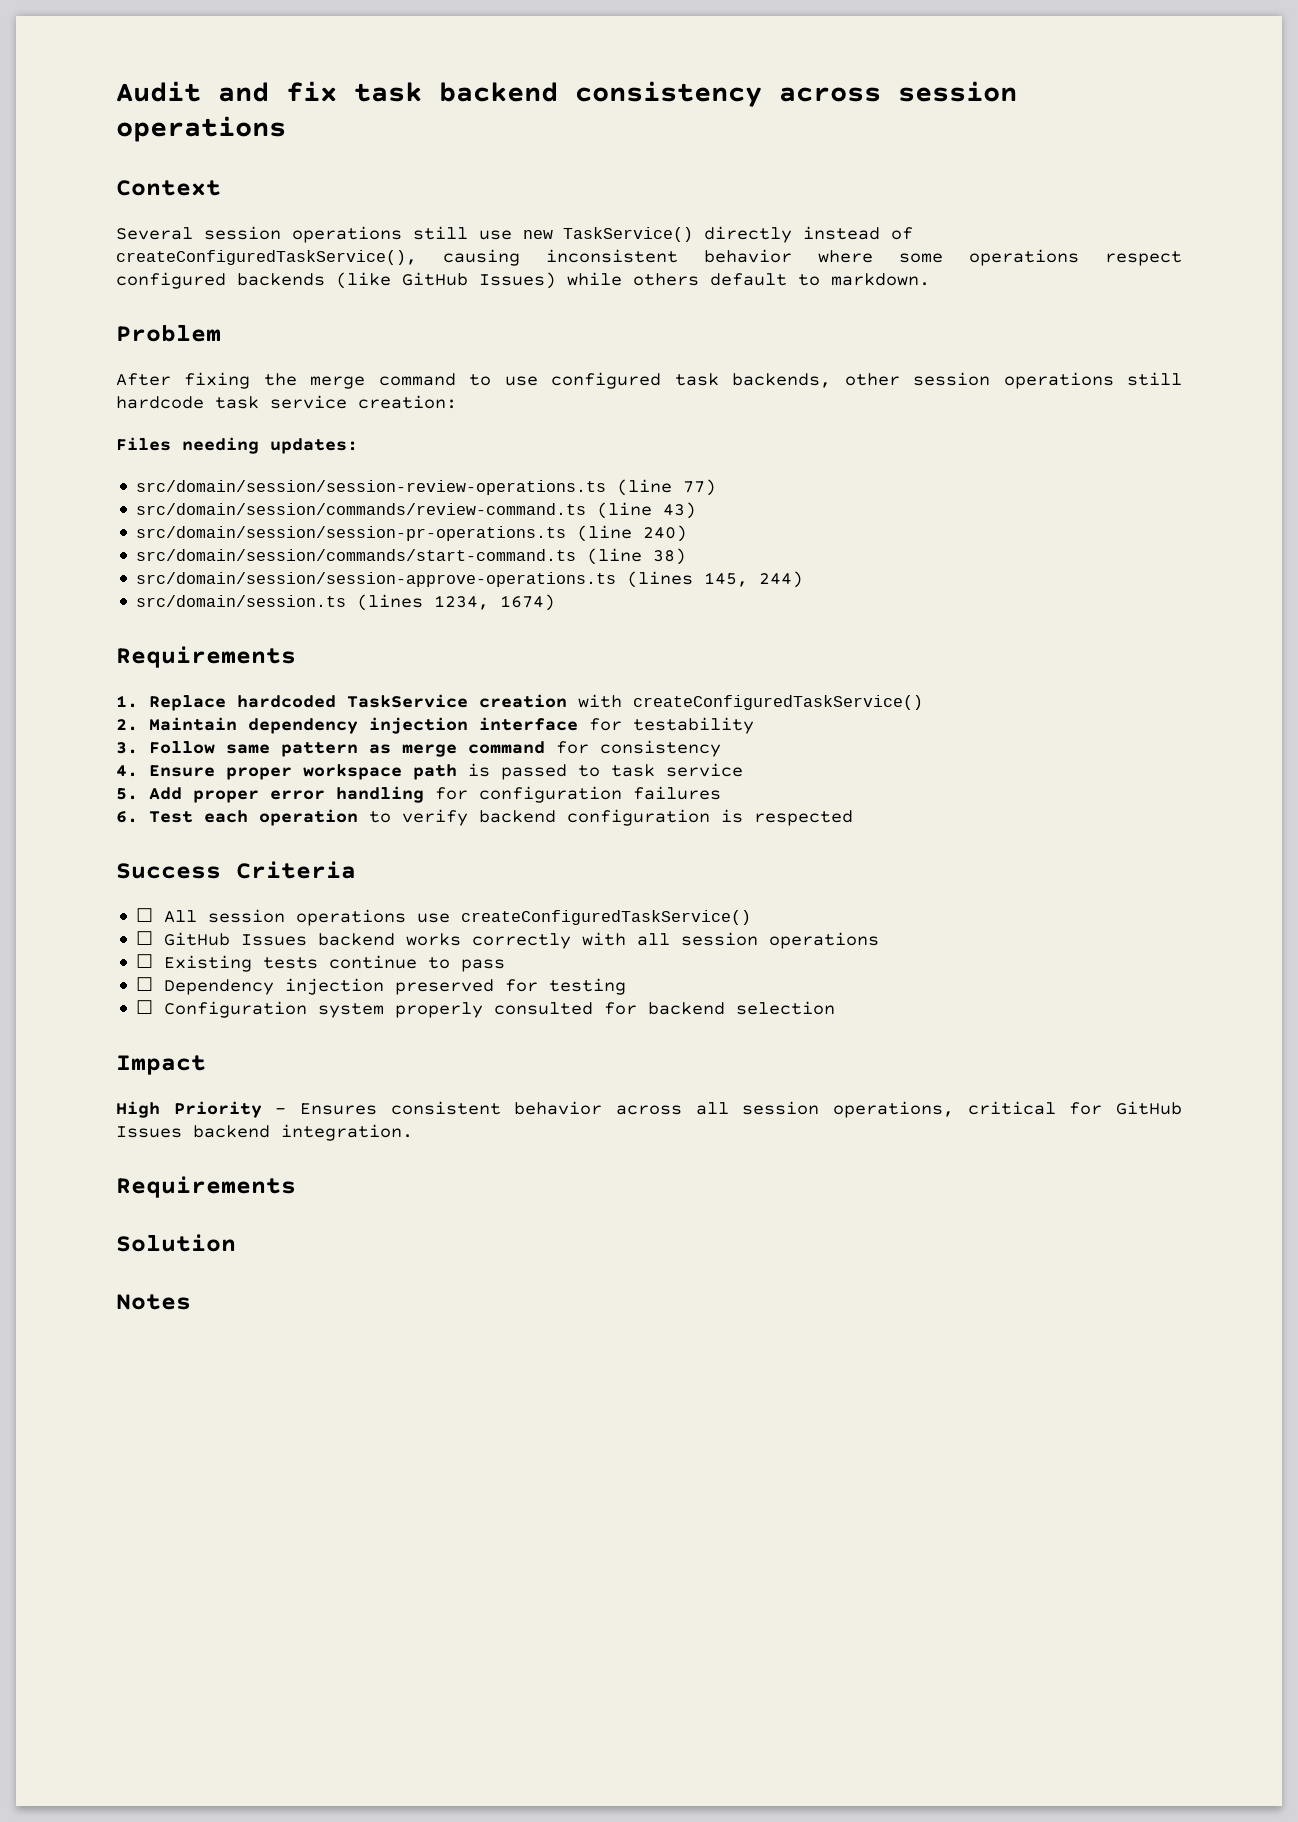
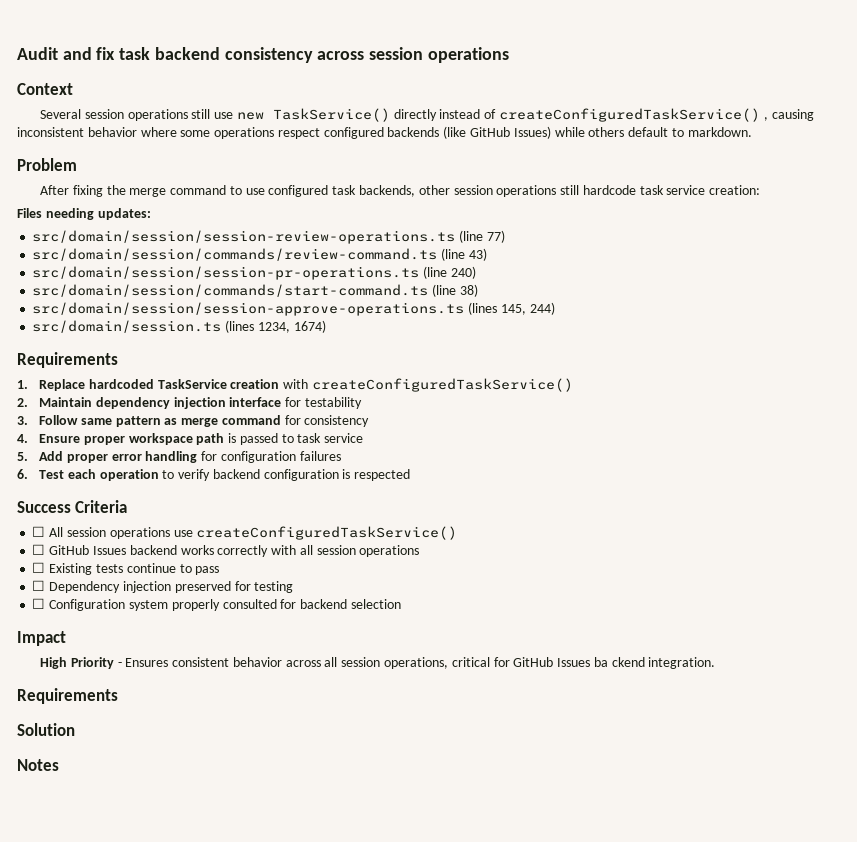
[116,250,417,265] createConfiguredTaskService(), -> [498,108,768,122] createConfiguredTaskService() ,
[193,1125,270,1138] backend -> [593,657,645,667] ba ckend

